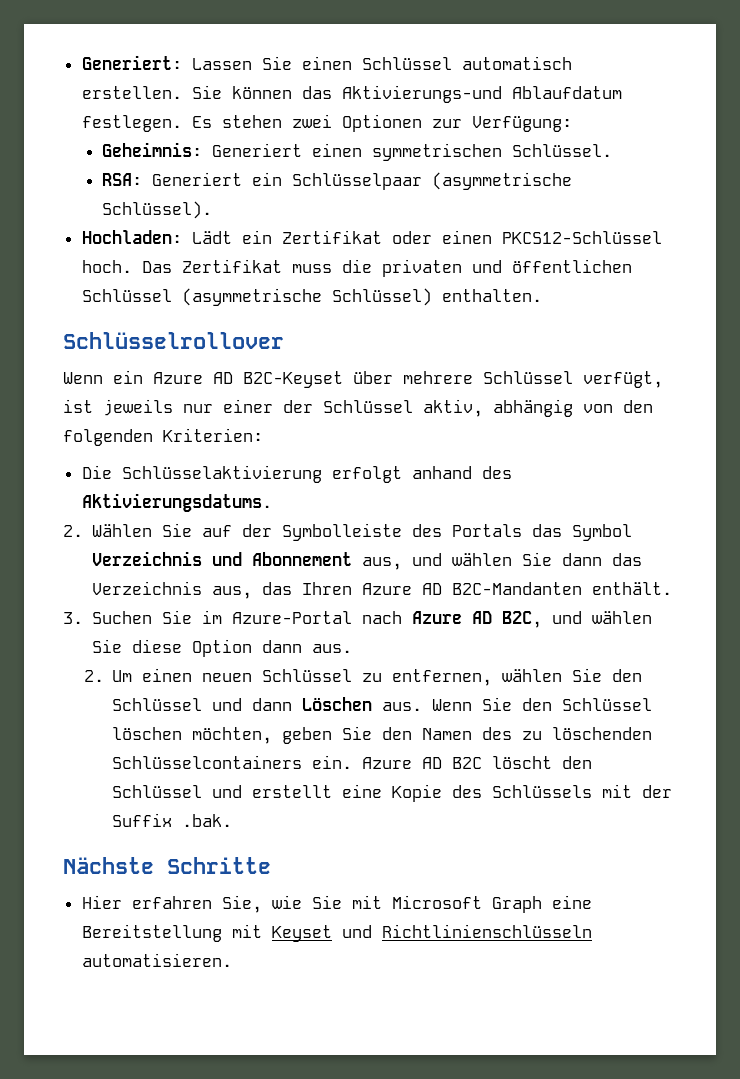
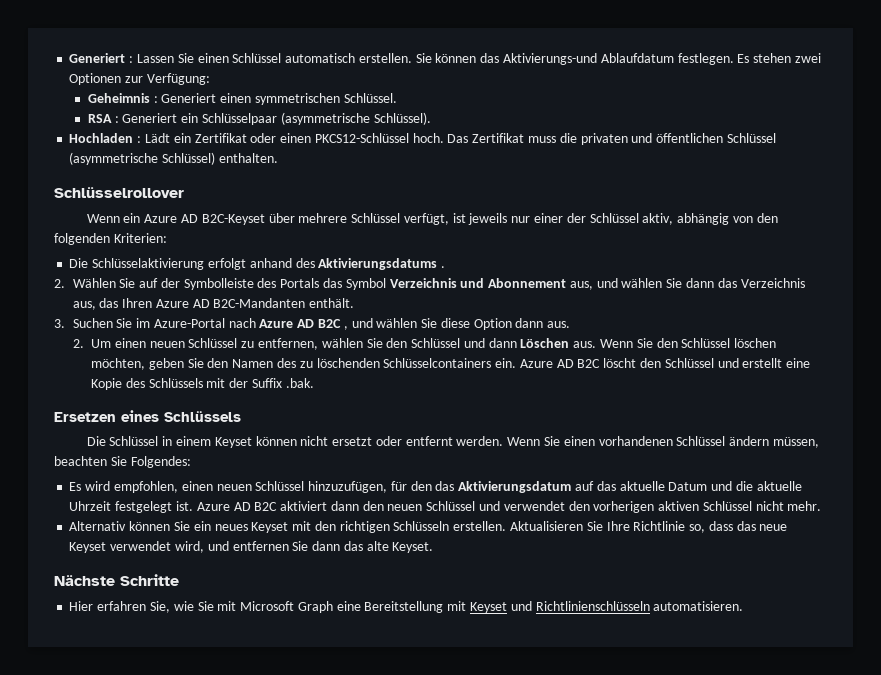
[81,55,182,70] Generiert: -> [69,53,134,63] Generiert :
[102,142,203,157] Geheimnis: -> [87,93,158,103] Geheimnis :
[102,173,143,186] RSA: -> [87,114,119,123] RSA :
[81,230,182,244] Hochladen: -> [69,133,142,143] Hochladen :
[81,493,272,512] Aktivierungsdatums. -> [318,258,446,270] Aktivierungsdatums .
[501,611,542,628] B2C, -> [317,319,348,330] B2C ,
(233, 820) none -> [54,410,241,422] [86,436,819,448] [54,456,191,468] [69,481,802,493] [69,501,822,513] [69,521,788,533] [69,541,434,553] // Ersetzen eines Schlüssels // Die Schlüssel in einem Keyset können nicht ersetzt oder entfernt werden. Wenn Sie einen vorhandenen Schlüssel ändern müssen, beachten Sie Folgendes: // Es wird empfohlen, einen neuen Schlüssel hinzuzufügen, für den das Aktivierungsdatum auf das aktuelle Datum und die aktuelle Uhrzeit festgelegt ist. Azure AD B2C aktiviert dann den neuen Schlüssel und verwendet den vorherigen aktiven Schlüssel nicht mehr. // Alternativ können Sie ein neues Keyset mit den richtigen Schlüsseln erstellen. Aktualisieren Sie Ihre Richtlinie so, dass das neue Keyset verwendet wird, und entfernen Sie dann das alte Keyset.

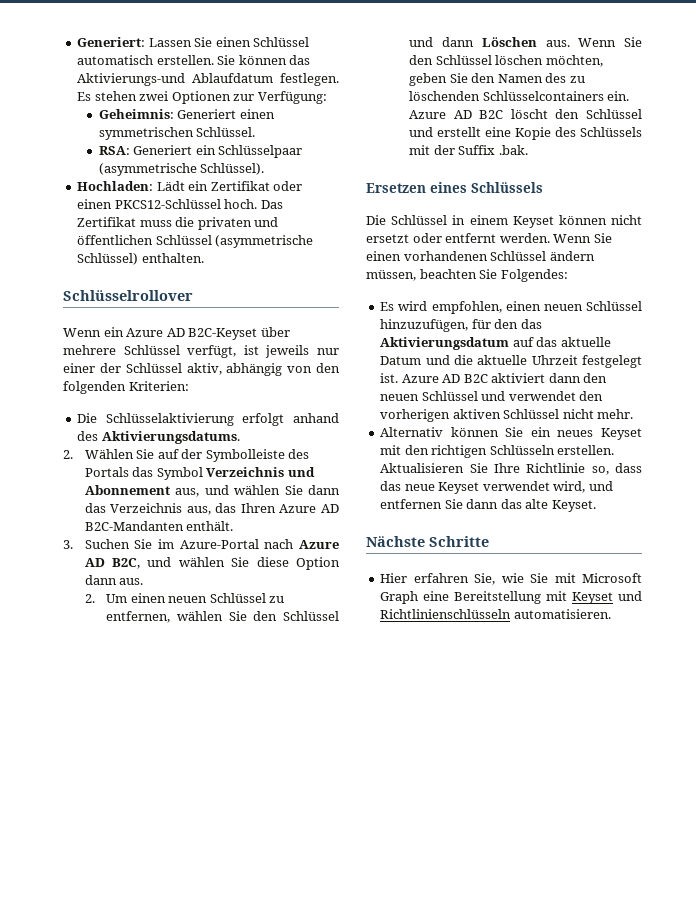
[69,53,134,63] Generiert : -> [77,37,146,47] Generiert:
[87,93,158,103] Geheimnis : -> [98,109,174,119] Geheimnis:
[87,114,119,123] RSA : -> [98,146,130,155] RSA:
[69,133,142,143] Hochladen : -> [77,181,154,191] Hochladen:
[318,258,446,270] Aktivierungsdatums . -> [101,431,240,444] Aktivierungsdatums.
[317,319,348,330] B2C , -> [112,558,141,569] B2C,

